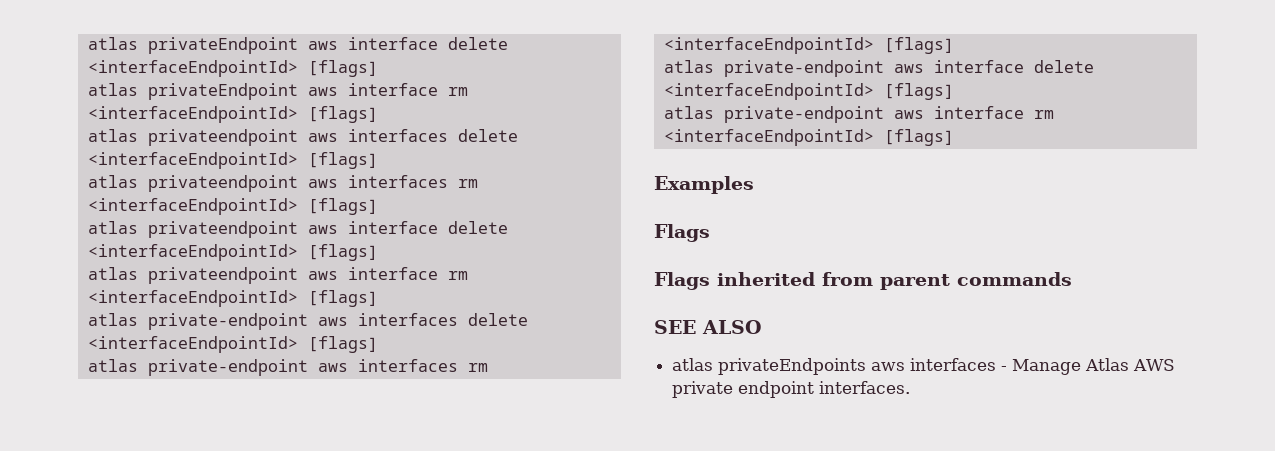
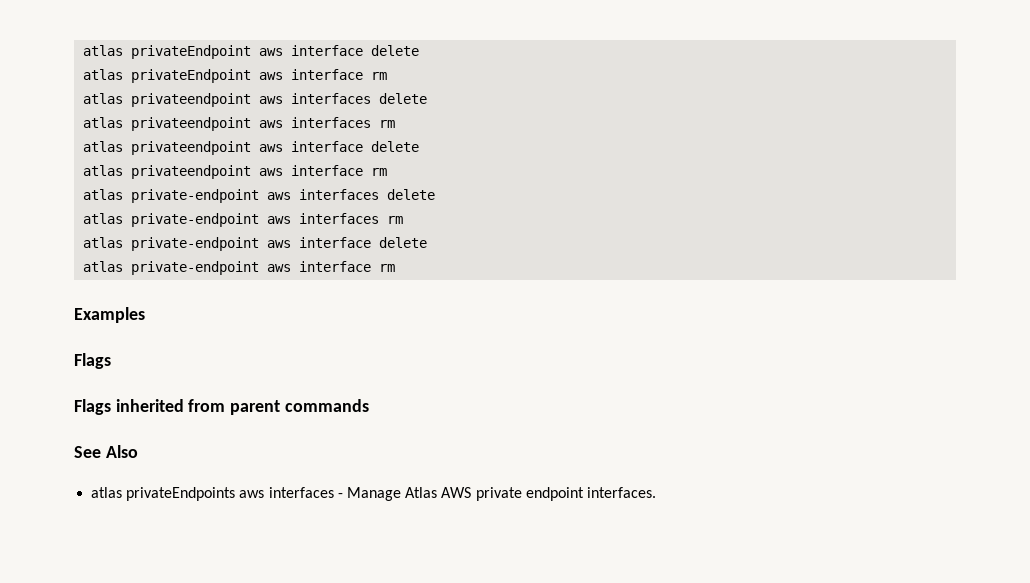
[87,60,378,77] <interfaceEndpointId> [flags] -> (420, 50) none
[87,106,378,123] <interfaceEndpointId> [flags] -> (388, 76) none
[87,152,378,169] <interfaceEndpointId> [flags] -> (428, 98) none
[87,198,378,215] <interfaceEndpointId> [flags] -> (396, 124) none
[87,244,378,261] <interfaceEndpointId> [flags] -> (420, 146) none
[87,290,378,307] <interfaceEndpointId> [flags] -> (388, 172) none
[87,336,378,353] <interfaceEndpointId> [flags] -> (436, 194) none
[663,37,954,54] <interfaceEndpointId> [flags] -> (404, 220) none
[663,83,954,100] <interfaceEndpointId> [flags] -> (428, 242) none
[663,129,954,146] <interfaceEndpointId> [flags] -> (396, 268) none
[654,320,762,334] SEE ALSO -> [74,445,138,458] See Also

